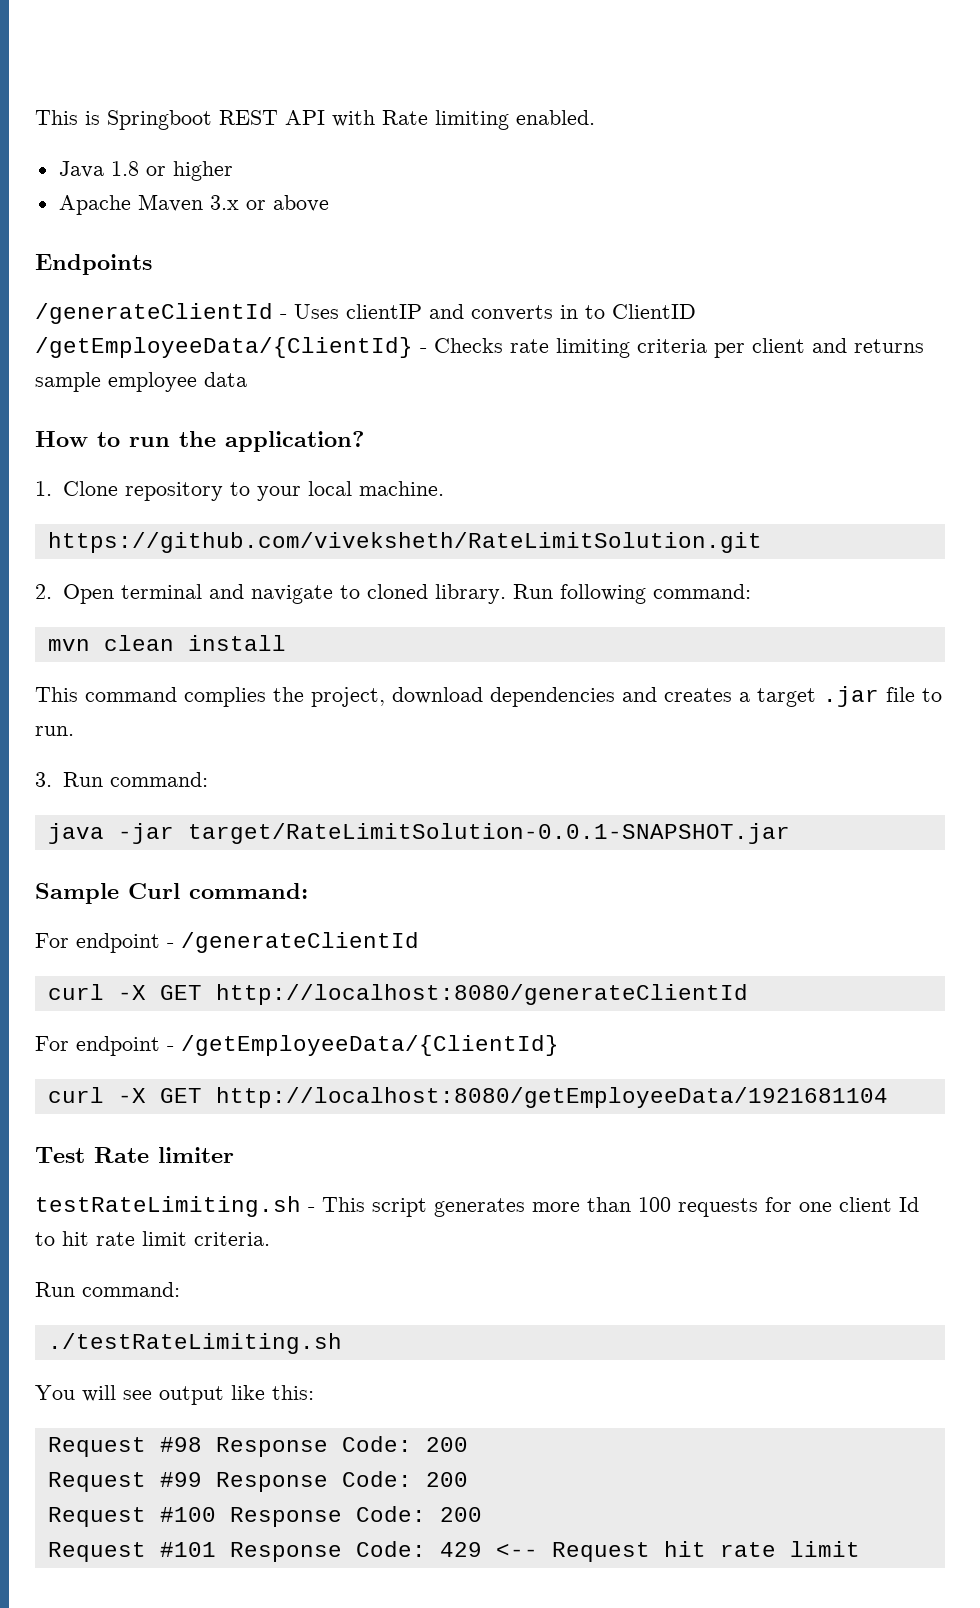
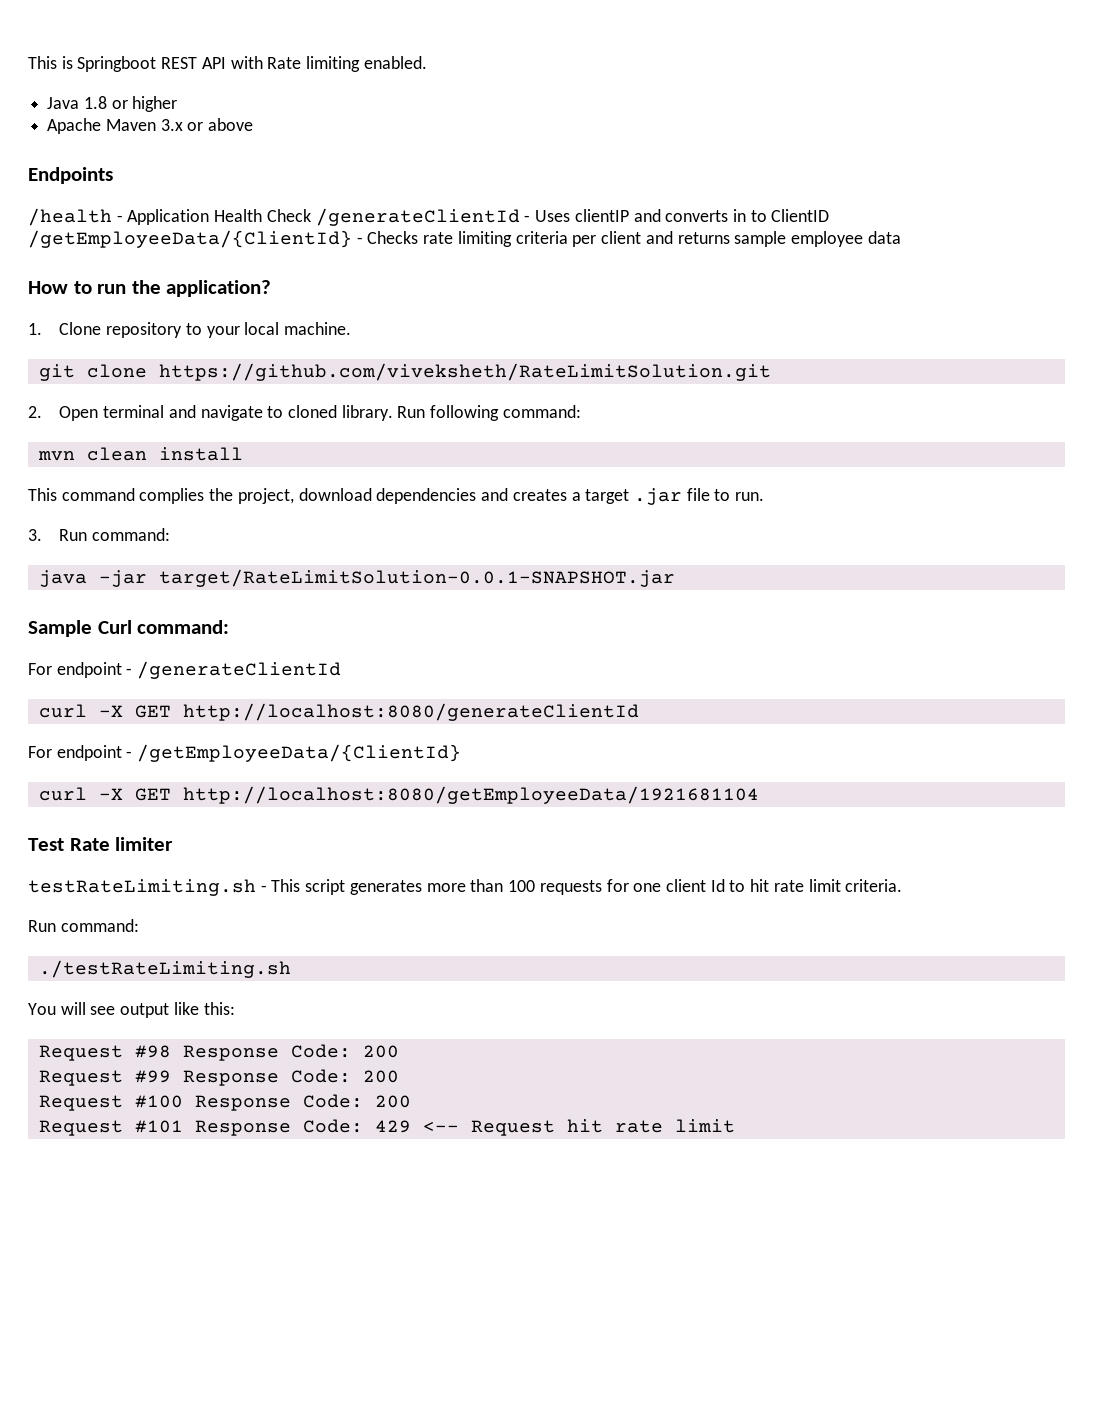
(152, 264) none -> [28,208,311,226] /health - Application Health Check
(444, 488) none -> [38,364,147,381] git clone

